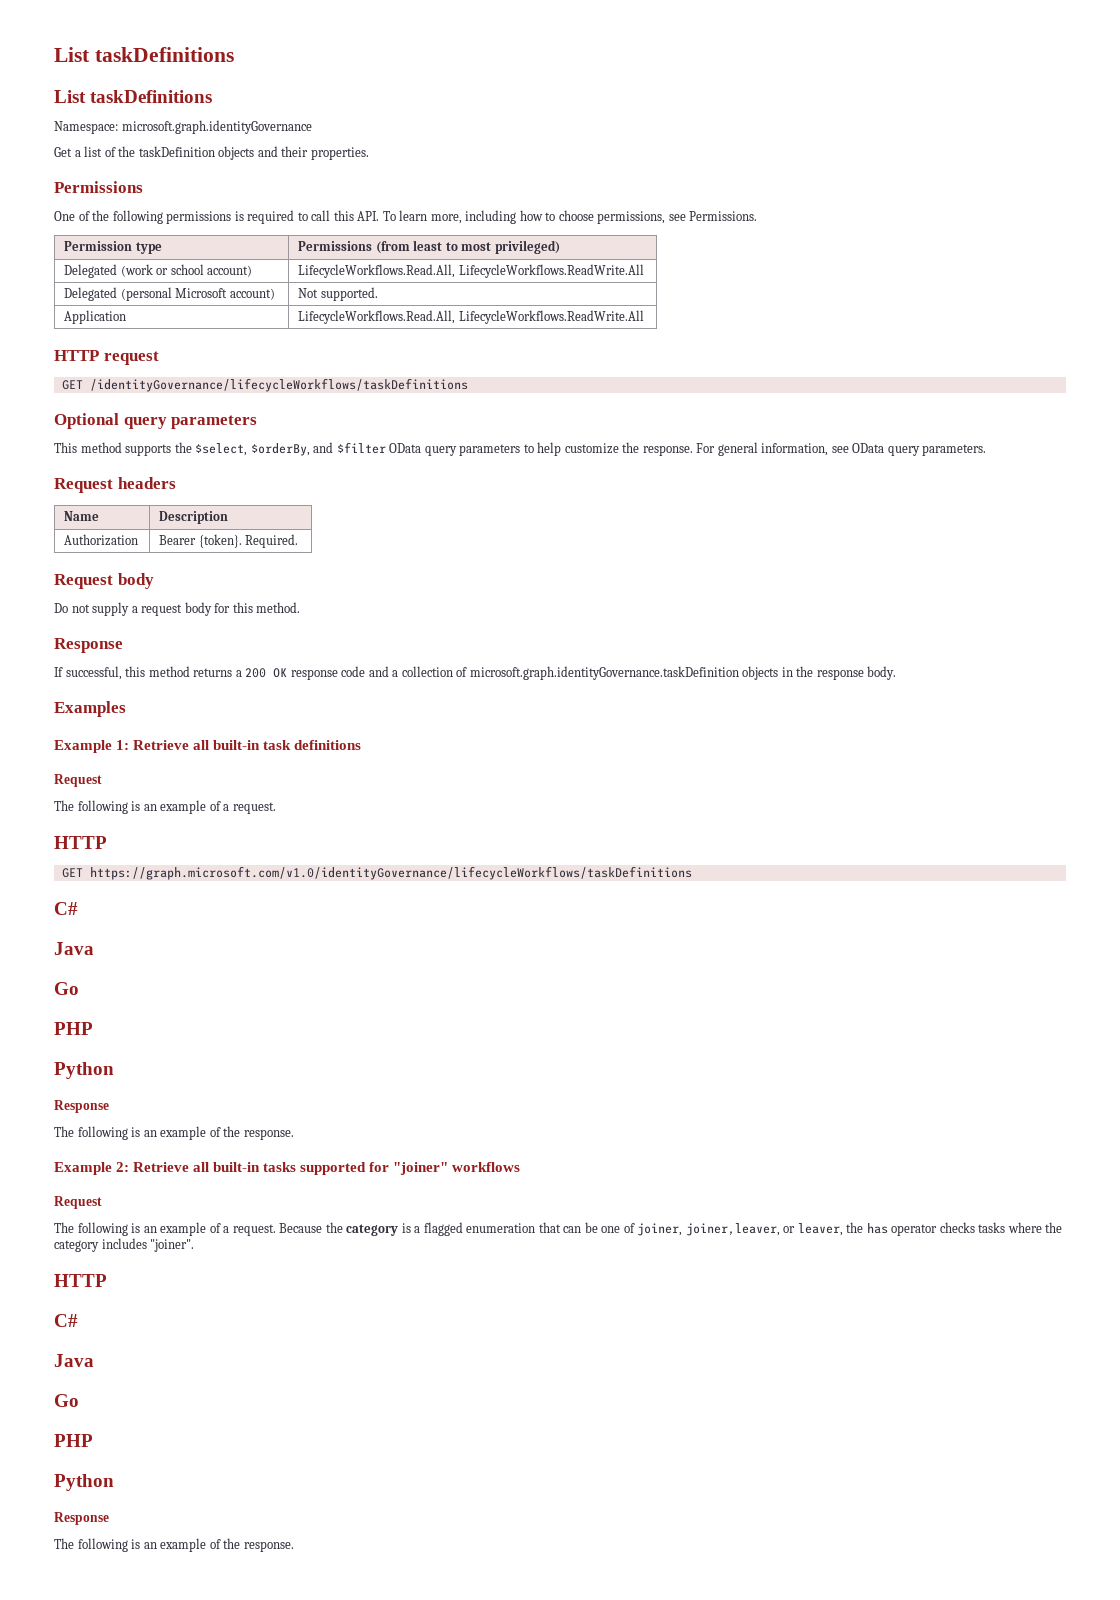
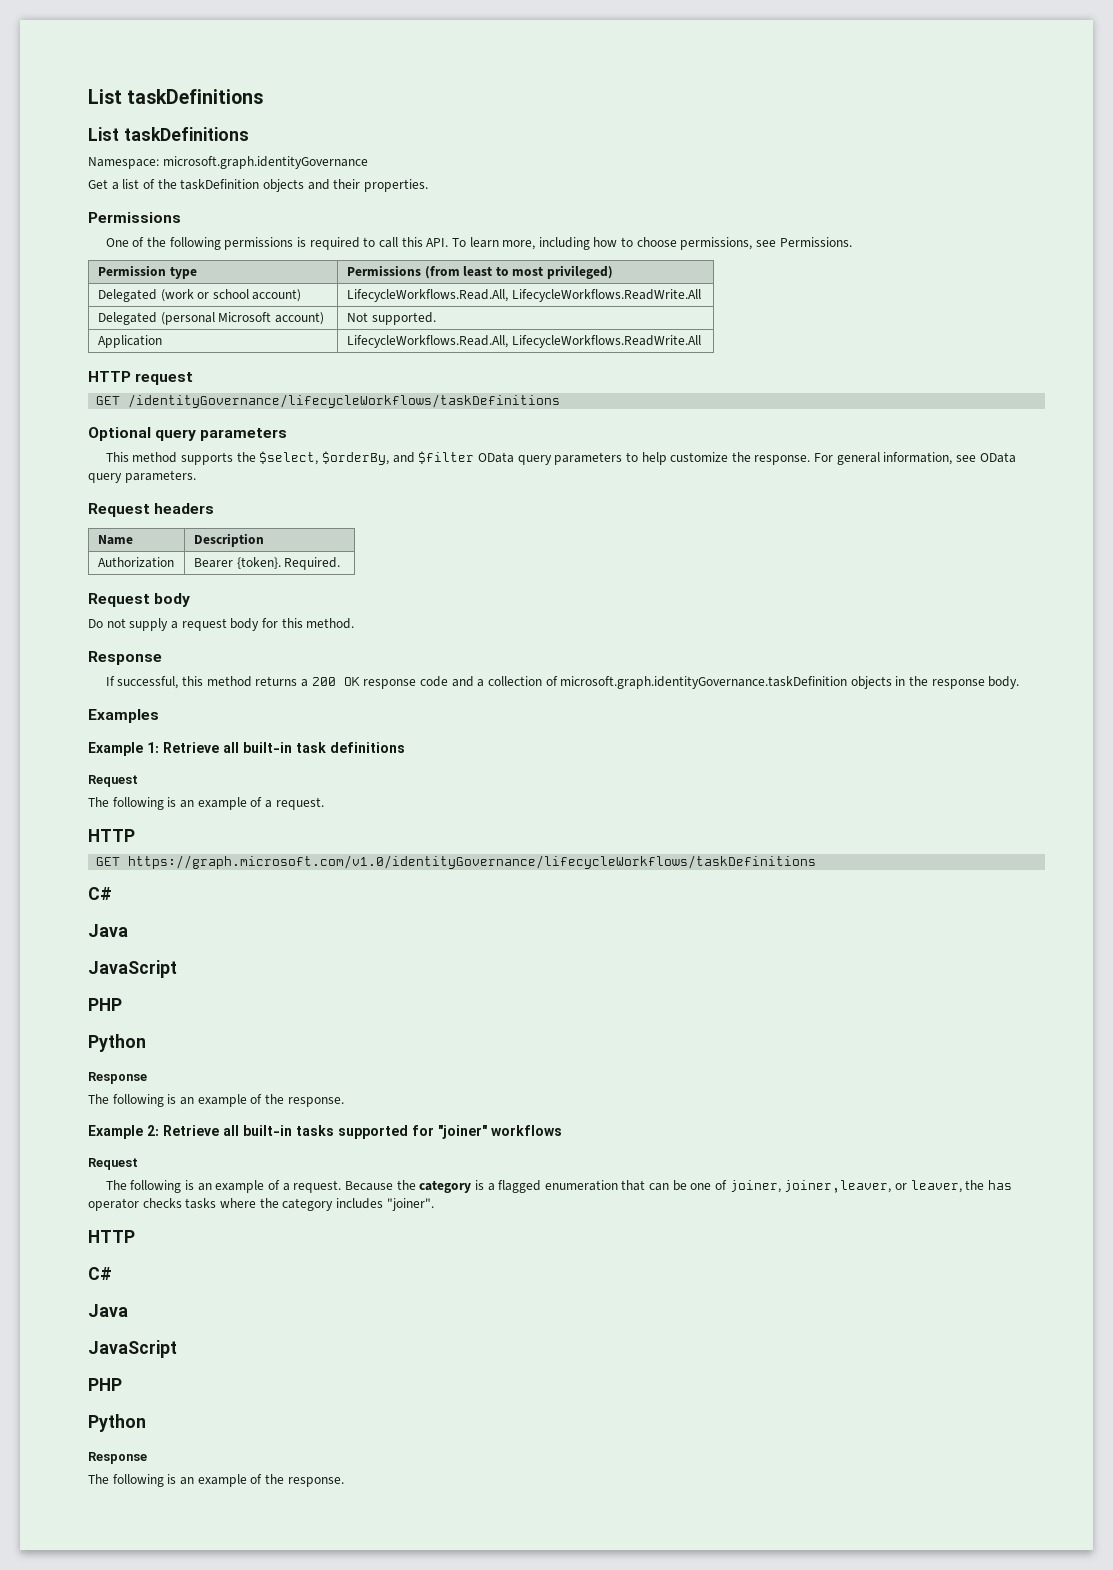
[54,982,79,995] Go -> [88,960,177,978] JavaScript
[54,1394,79,1407] Go -> [88,1340,177,1358] JavaScript

